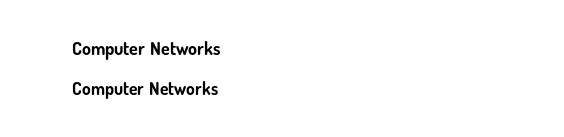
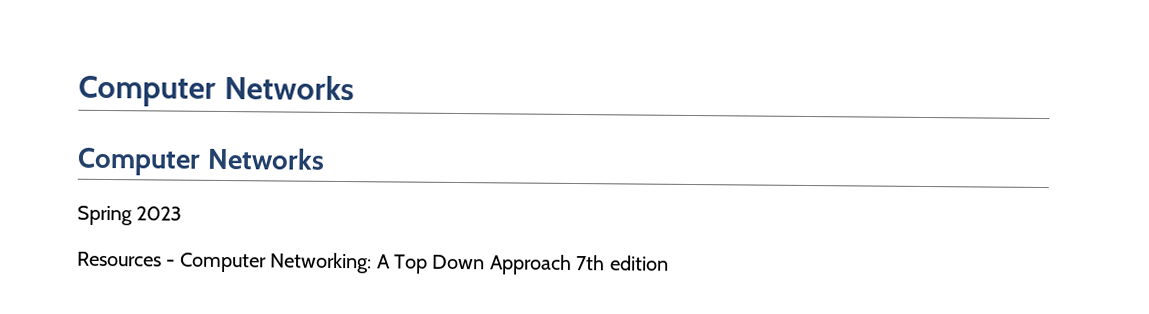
(218, 88) none -> [77,205,183,226] [77,251,669,275] // Spring 2023 // Resources - Computer Networking: A Top Down Approach 7th edition

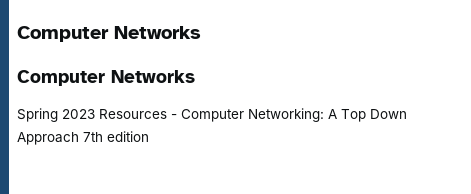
(183, 213) // -> (95, 114) none

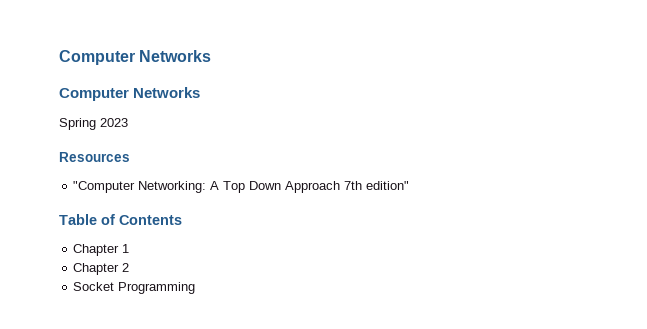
(95, 114) none -> (128, 122) //
[171,109,244,122] - Computer -> [73,181,136,193] // "Computer
[107,131,149,142] edition -> [366,181,410,190] [59,214,182,225] [73,244,130,256] [73,263,130,275] [73,282,196,294] edition" // Table of Contents // Chapter 1 // Chapter 2 // Socket Programming

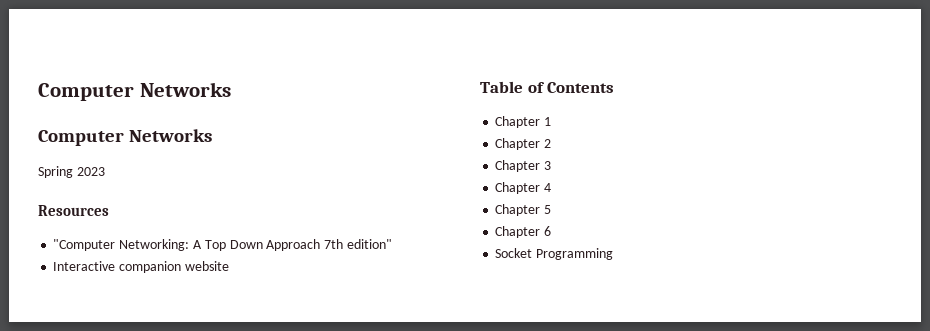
(410, 185) none -> [53,261,229,273] // Interactive companion website
(130, 267) none -> [495,160,552,172] [495,182,552,194] [495,204,552,216] [495,226,552,238] // Chapter 3 // Chapter 4 // Chapter 5 // Chapter 6

